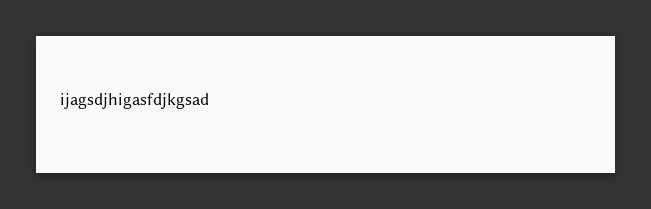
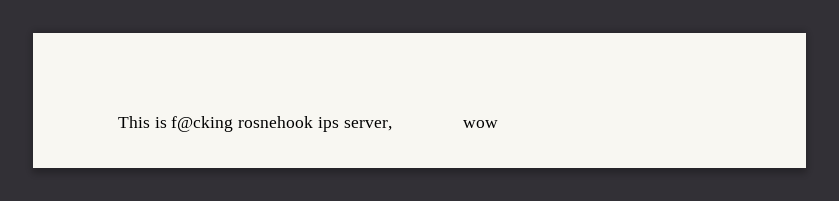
[60,93,209,109] ijagsdjhigasfdjkgsad -> [118,116,498,132] This is f@cking rosnehook ips server, wow

